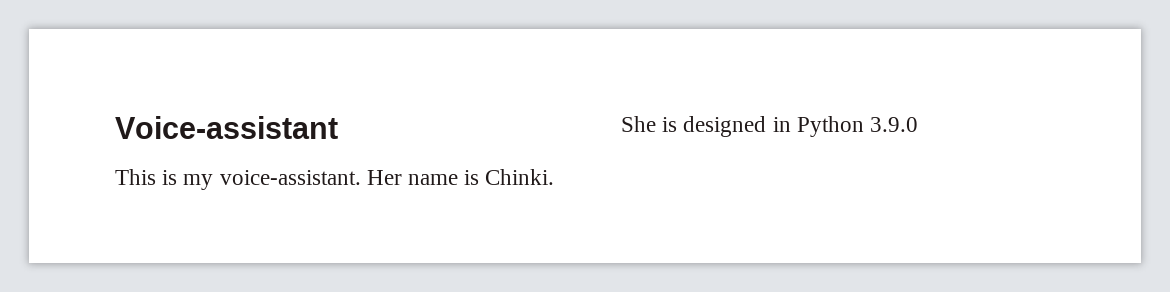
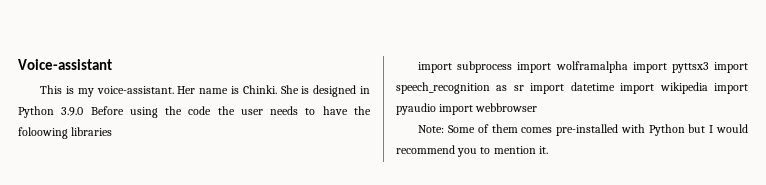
(919, 124) none -> [90,106,371,118] [18,127,113,139] [418,61,748,73] [396,82,748,94] [396,103,538,115] [418,124,748,136] [396,145,548,157] Before using the code the user needs to have the foloowing libraries // import subprocess import wolframalpha import pyttsx3 import speech_recognition as sr import datetime import wikipedia import pyaudio import webbrowser // Note: Some of them comes pre-installed with Python but I would recommend you to mention it.

